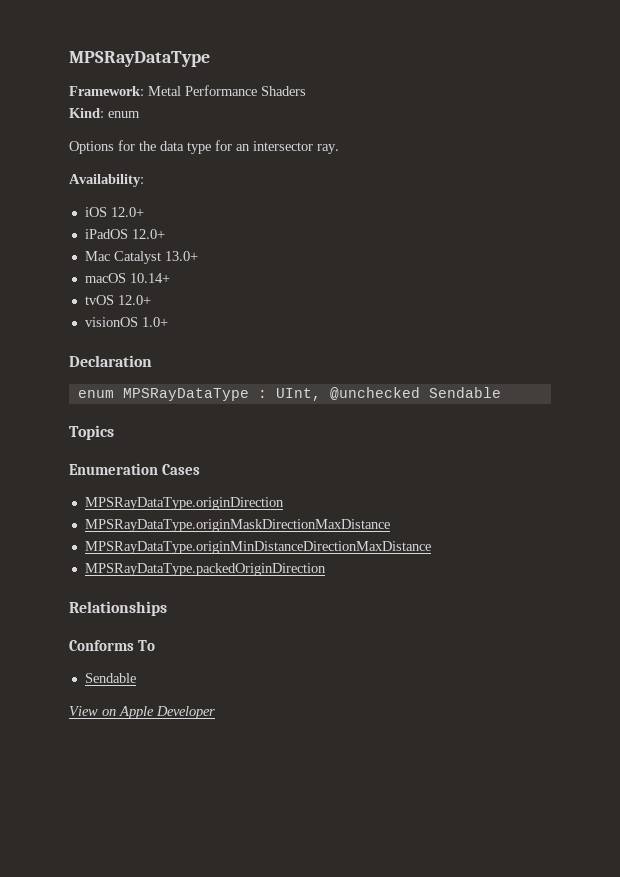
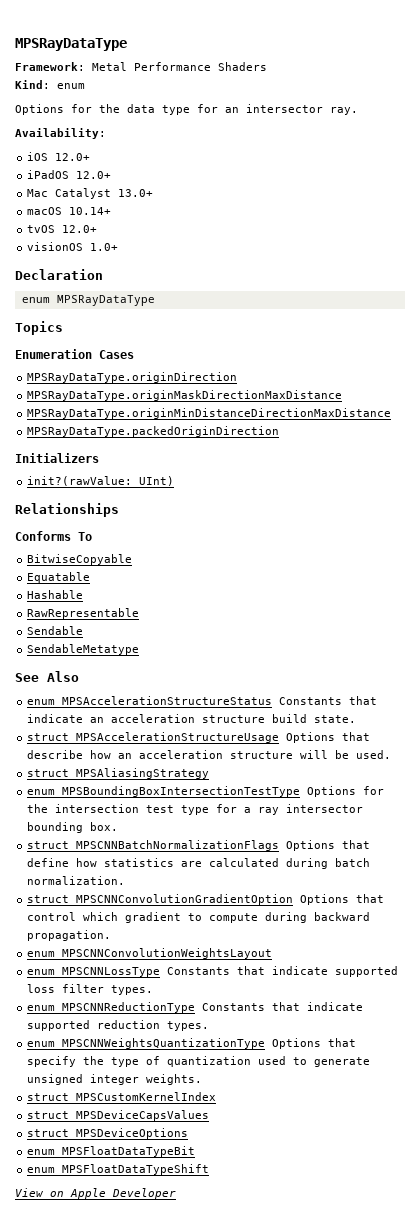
[257,387,501,401] : UInt, @unchecked Sendable -> (155, 300) none
(326, 569) none -> [15,453,99,463] [27,476,175,486] // Initializers // init?(rawValue: UInt)
[84,673,136,683] Sendable -> [27,554,133,565] [27,572,91,583] [27,590,84,599] [27,608,140,619] [27,626,84,635] [27,644,140,655] [15,671,79,682] [27,696,378,705] [27,714,357,723] [27,732,371,743] [27,750,392,759] [27,768,210,779] [27,786,385,797] [27,804,364,815] [27,822,119,833] [27,840,371,851] [27,858,371,869] [27,876,126,885] [27,894,385,905] [27,912,371,923] [27,930,112,941] [27,948,273,959] [27,966,399,977] [27,984,154,995] [27,1002,364,1013] [27,1020,210,1031] [27,1038,357,1049] [27,1056,371,1067] [27,1074,203,1085] [27,1092,217,1101] [27,1110,210,1121] [27,1128,189,1139] [27,1146,196,1157] [27,1164,210,1175] BitwiseCopyable // Equatable // Hashable // RawRepresentable // Sendable // SendableMetatype // See Also // enum MPSAccelerationStructureStatus Constants that indicate an acceleration structure build state. // struct MPSAccelerationStructureUsage Options that describe how an acceleration structure will be used. // struct MPSAliasingStrategy // enum MPSBoundingBoxIntersectionTestType Options for the intersection test type for a ray intersector bounding box. // struct MPSCNNBatchNormalizationFlags Options that define how statistics are calculated during batch normalization. // struct MPSCNNConvolutionGradientOption Options that control which gradient to compute during backward propagation. // enum MPSCNNConvolutionWeightsLayout // enum MPSCNNLossType Constants that indicate supported loss filter types. // enum MPSCNNReductionType Constants that indicate supported reduction types. // enum MPSCNNWeightsQuantizationType Options that specify the type of quantization used to generate unsigned integer weights. // struct MPSCustomKernelIndex // struct MPSDeviceCapsValues // struct MPSDeviceOptions // enum MPSFloatDataTypeBit // enum MPSFloatDataTypeShift

